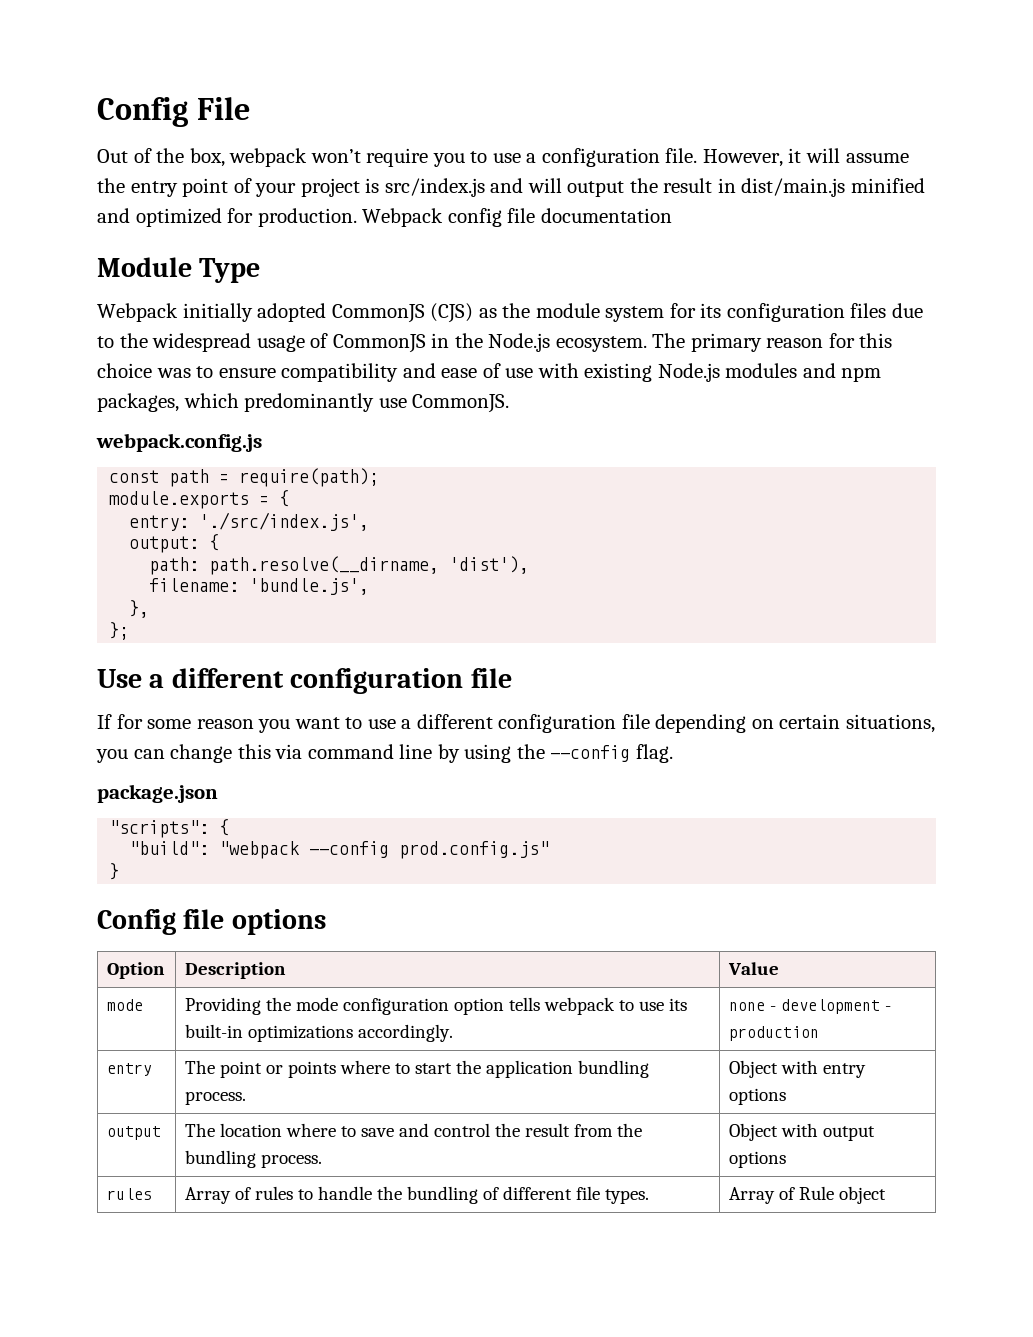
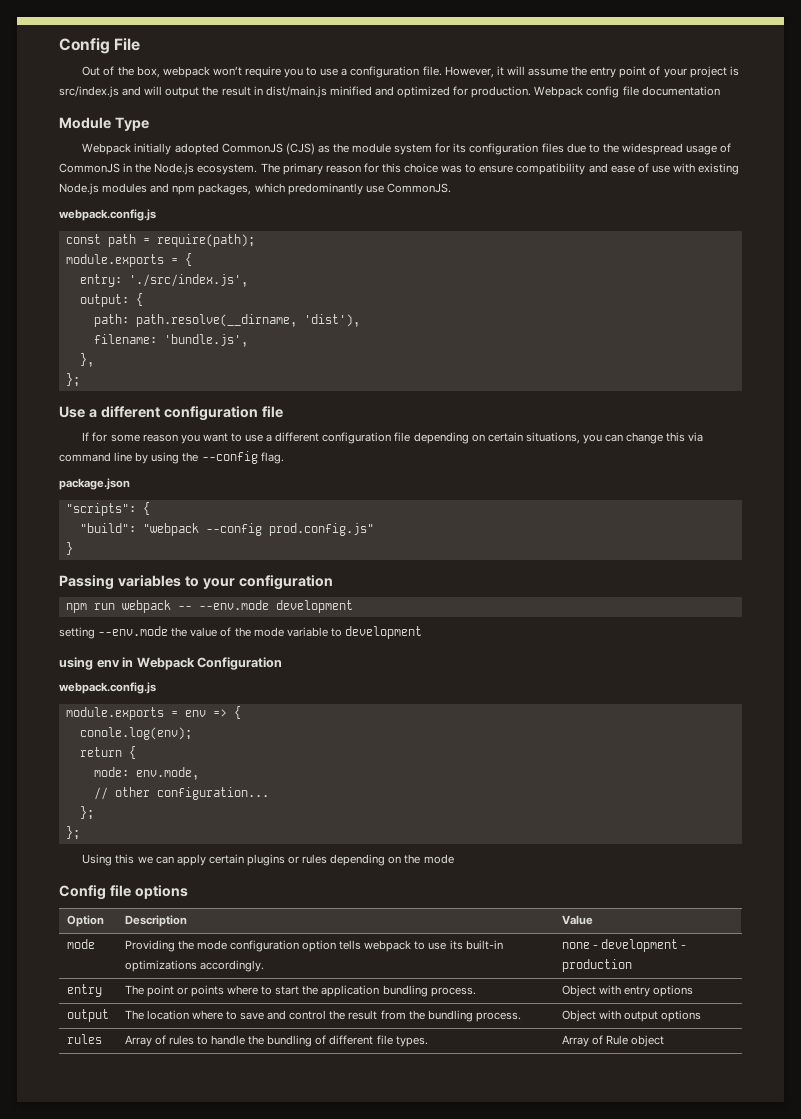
(120, 871) none -> [59,575,333,590] [65,600,353,613] [59,626,422,639] [59,657,283,670] [59,682,156,694] [65,706,241,720] [79,727,192,740] [79,746,136,759] [93,767,199,780] [93,787,269,800] [79,806,94,820] [65,826,80,840] [82,854,454,866] // Passing variables to your configuration // npm run webpack -- --env.mode development // setting --env.mode the value of the mode variable to development // using env in Webpack Configuration // webpack.config.js // module.exports = env => { // conole.log(env); // return { // mode: env.mode, // // other configuration... // }; // }; // Using this we can apply certain plugins or rules depending on the mode

